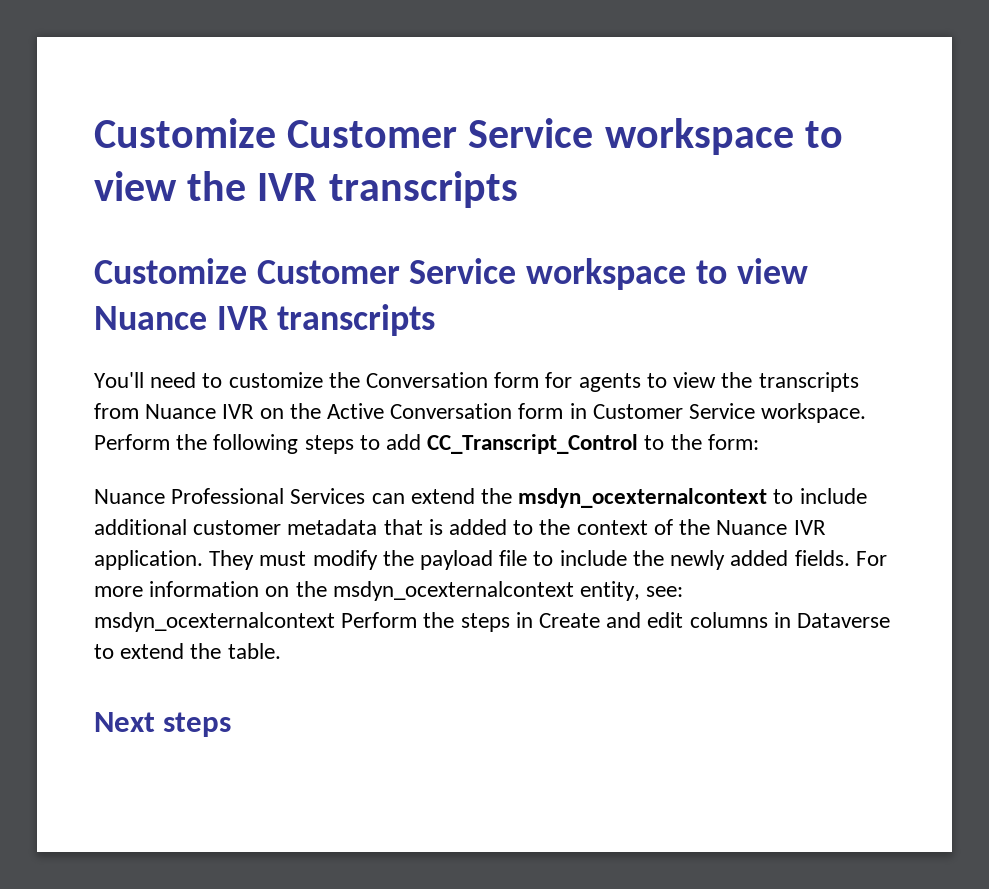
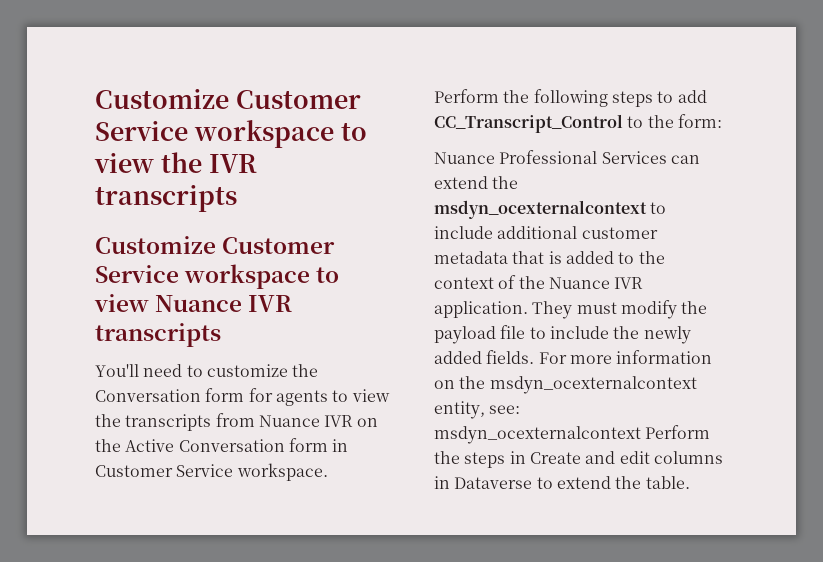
[94,712,232,737] // Next steps -> (690, 482) none

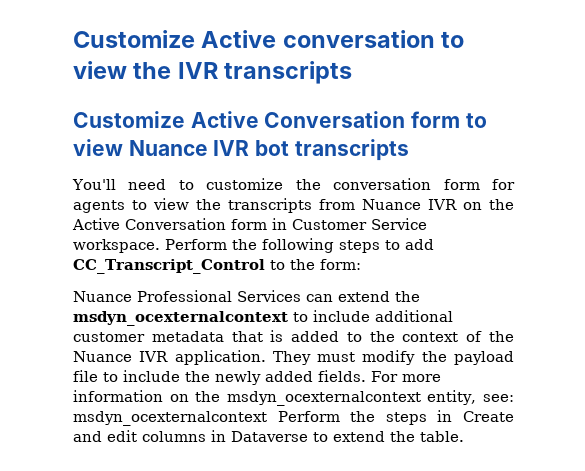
[95,89,361,109] [95,120,334,148] Customize Customer Service workspace -> [73,30,435,48] Customize Active conversation
[222,237,336,254] [95,264,311,289] Customer Service workspace -> [190,111,461,128] Active Conversation form
(293, 303) none -> [255,140,290,156] bot
[95,389,201,402] Conversation -> [333,178,432,190] conversation

